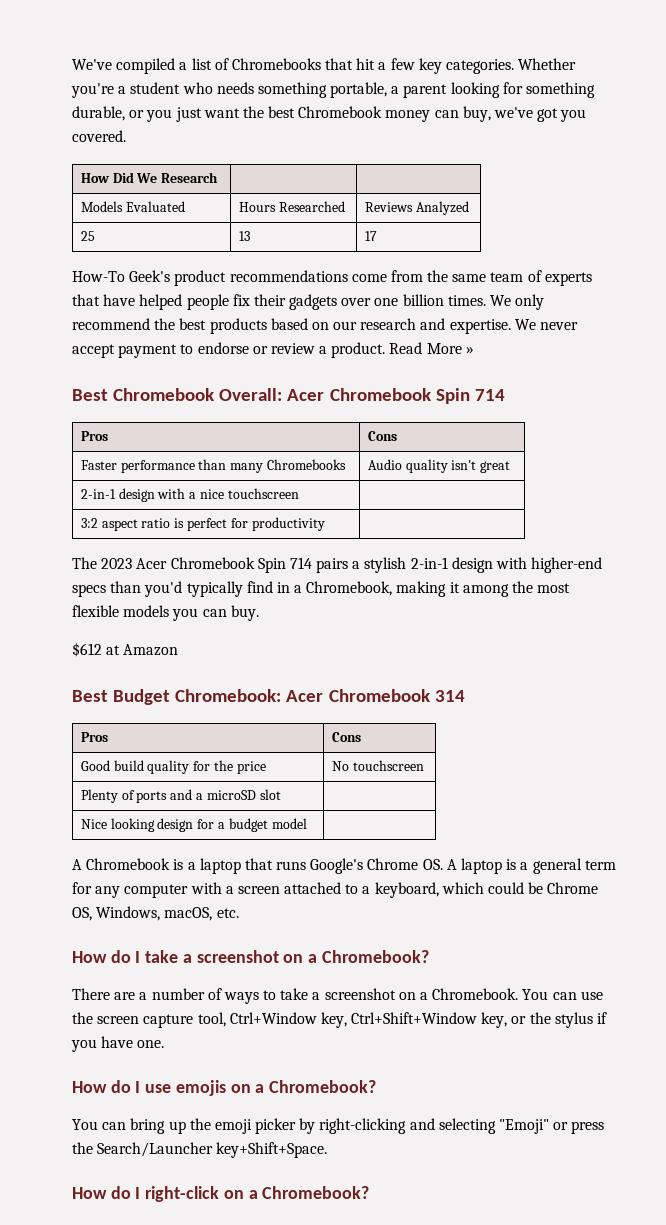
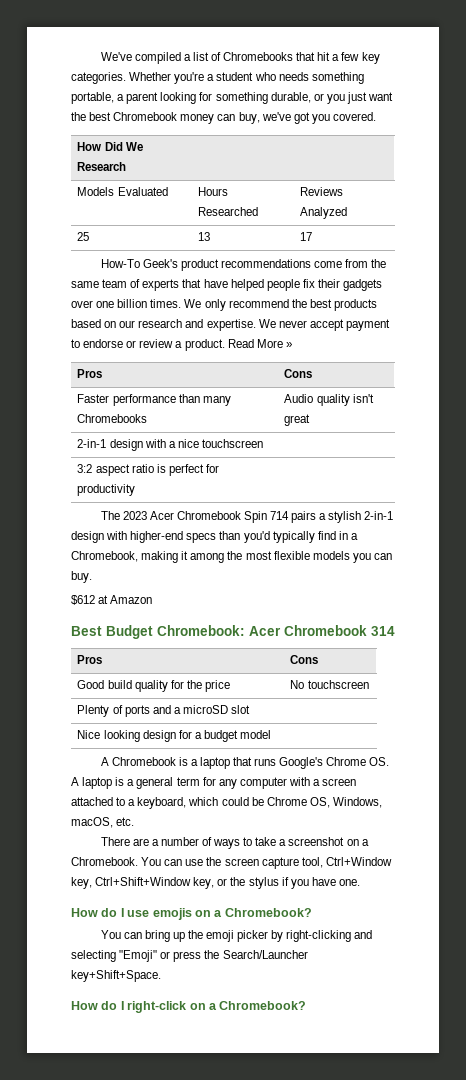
[72,388,505,404] // Best Chromebook Overall: Acer Chromebook Spin 714 -> (292, 345) none
[72,950,429,963] // How do I take a screenshot on a Chromebook? -> (135, 821) none

